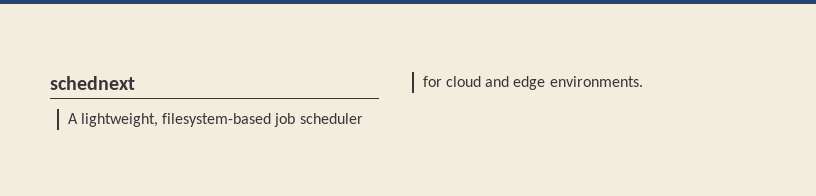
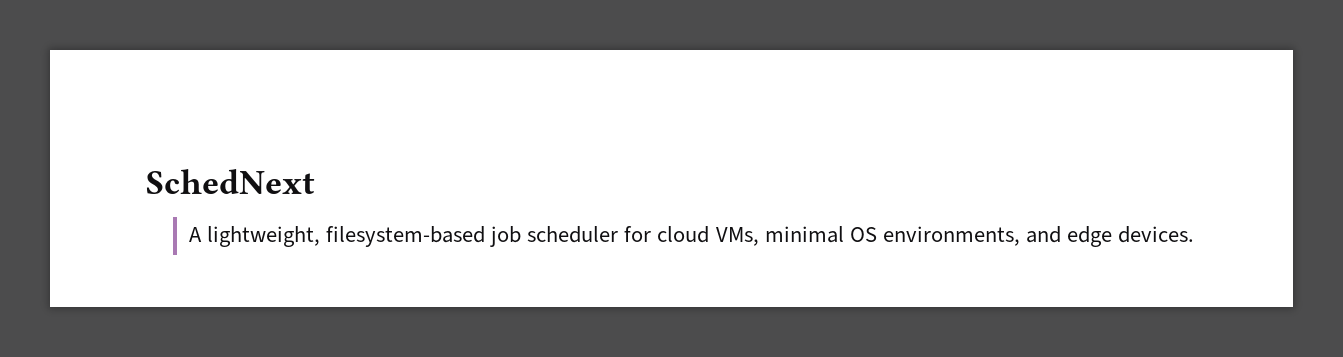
[50,76,135,90] schednext -> [146,169,315,194] SchedNext
(482, 81) none -> [715,226,1020,246] VMs, minimal OS environments,
[549,76,643,87] environments. -> [1117,226,1194,243] devices.

